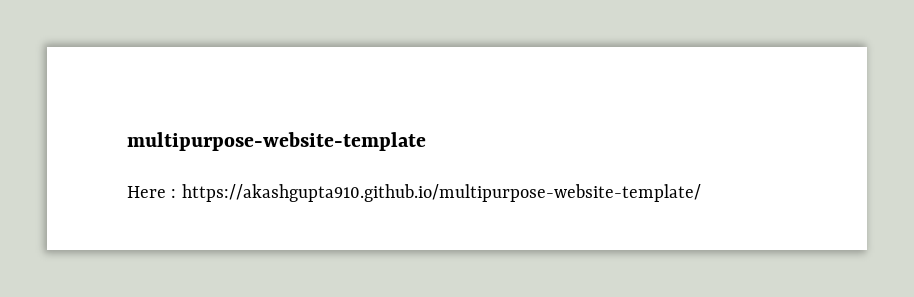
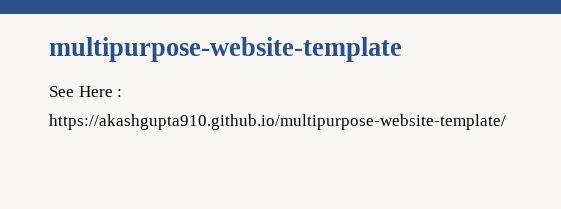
(426, 141) none -> [49,86,74,97] See

